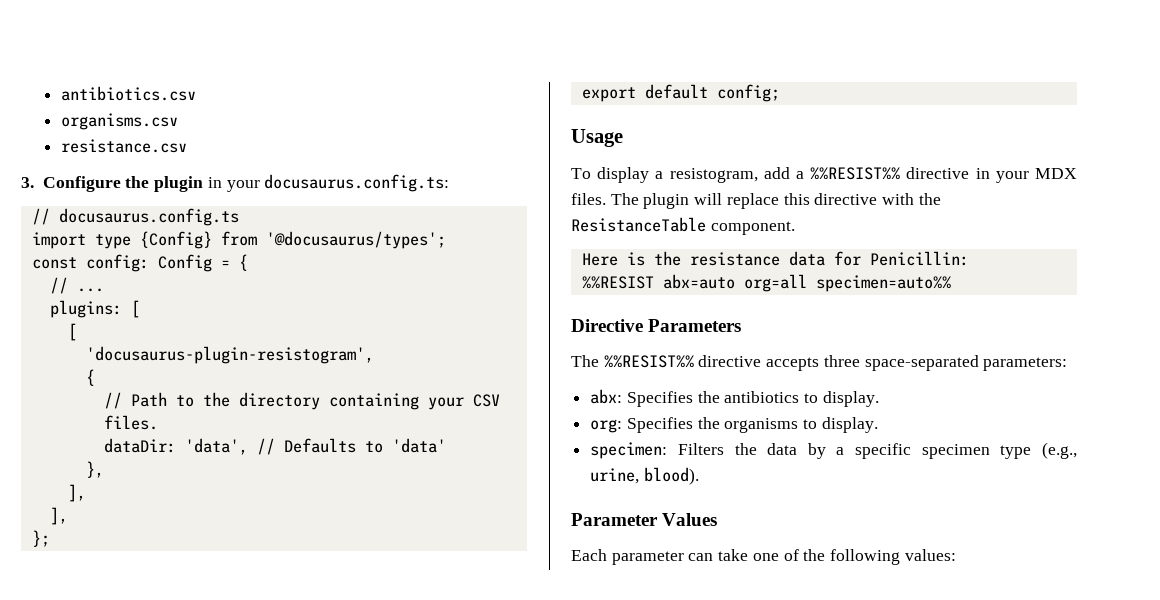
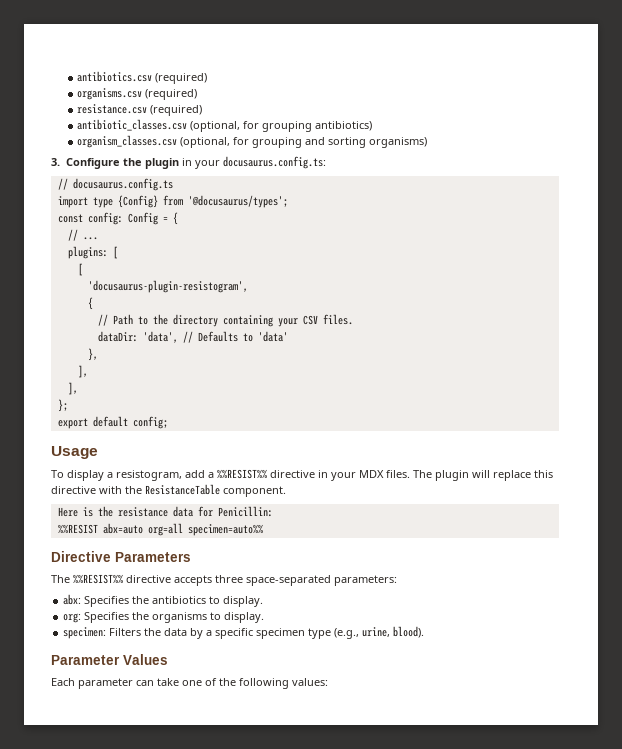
(196, 93) none -> [155,73,208,84] (required)
(178, 121) none -> [145,89,198,100] (required)
(187, 146) none -> [150,105,203,116] [77,119,373,132] [77,135,428,148] (required) // antibiotic_classes.csv (optional, for grouping antibiotics) // organism_classes.csv (optional, for grouping and sorting organisms)

